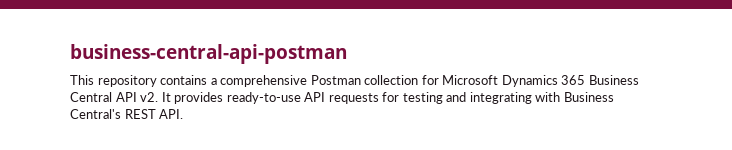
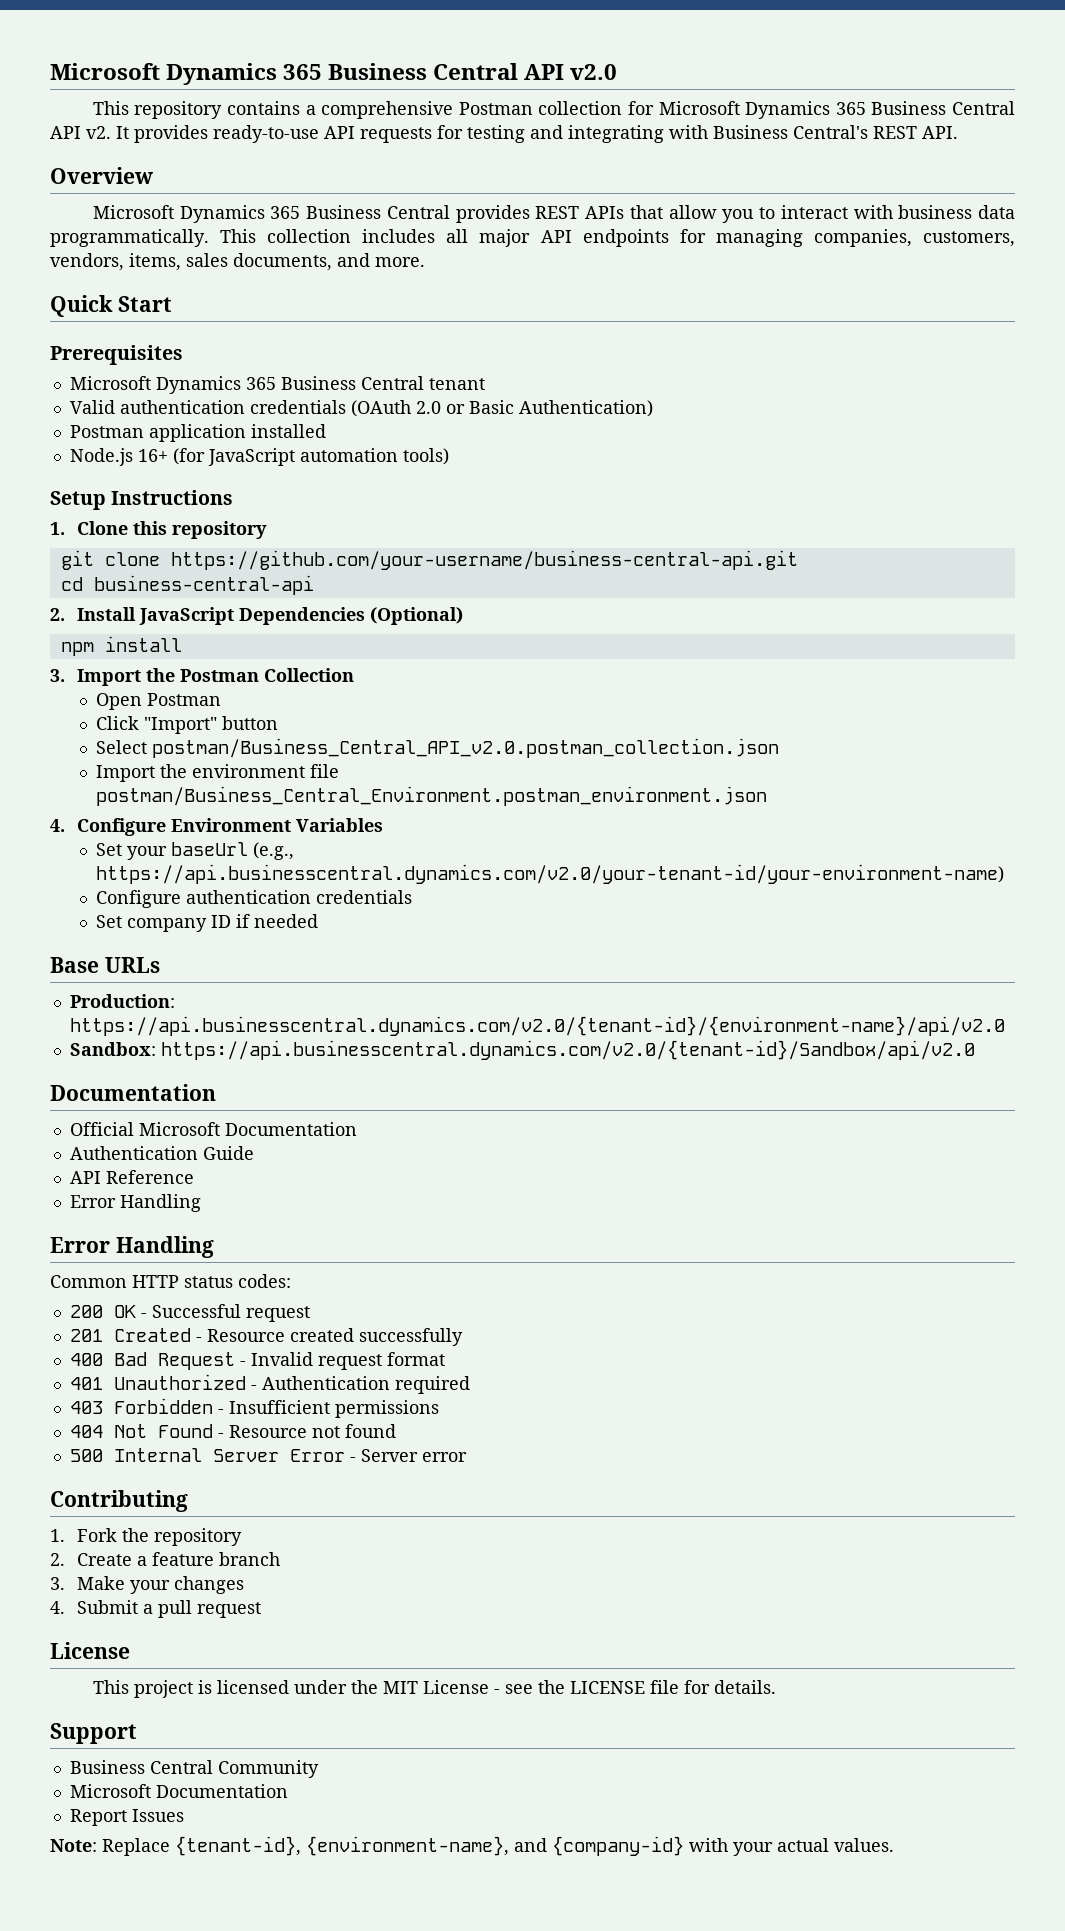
[70,44,347,64] business-central-api-postman -> [50,63,618,85] Microsoft Dynamics 365 Business Central API v2.0
(184, 114) none -> [50,167,153,184] [92,205,1015,223] [50,229,1016,247] [50,253,425,271] [50,295,172,317] [50,345,183,365] [69,376,485,394] [69,400,653,417] [69,424,326,442] [69,448,449,466] [50,490,234,510] [50,521,267,539] [60,550,798,570] [60,575,314,595] [50,607,463,625] [60,636,182,656] [50,668,354,686] [96,693,222,710] [96,716,279,734] [96,738,780,758] [96,764,340,782] [96,786,768,806] [50,818,383,836] [96,842,295,860] [96,864,1005,884] [96,890,413,908] [96,914,319,932] [50,957,160,973] [69,994,175,1008] [69,1016,1005,1036] [69,1040,975,1060] [50,1084,216,1101] [69,1122,357,1136] [69,1146,254,1160] [69,1170,194,1184] [69,1194,201,1212] [50,1236,214,1258] [50,1274,291,1288] [69,1304,310,1322] [69,1328,463,1346] [69,1352,445,1370] [69,1374,470,1394] [69,1398,439,1418] [69,1424,396,1438] [69,1448,467,1462] [50,1490,188,1512] [50,1528,242,1546] [50,1552,280,1566] [50,1576,244,1594] [50,1600,261,1618] [50,1642,130,1659] [92,1680,776,1698] [50,1723,137,1744] [69,1760,319,1778] [69,1784,288,1798] [69,1809,184,1826] [50,1836,894,1856] // Overview // Microsoft Dynamics 365 Business Central provides REST APIs that allow you to interact with business data programmatically. This collection includes all major API endpoints for managing companies, customers, vendors, items, sales documents, and more. // Quick Start // Prerequisites // Microsoft Dynamics 365 Business Central tenant // Valid authentication credentials (OAuth 2.0 or Basic Authentication) // Postman application installed // Node.js 16+ (for JavaScript automation tools) // Setup Instructions // 1. Clone this repository // git clone https://github.com/your-username/business-central-api.git // cd business-central-api // 2. Install JavaScript Dependencies (Optional) // npm install // 3. Import the Postman Collection // Open Postman // Click "Import" button // Select postman/Business_Central_API_v2.0.postman_collection.json // Import the environment file postman/Business_Central_Environment.postman_environment.json // 4. Configure Environment Variables // Set your baseUrl (e.g., https://api.businesscentral.dynamics.com/v2.0/your-tenant-id/your-environment-name) // Configure authentication credentials // Set company ID if needed // Base URLs // Production: https://api.businesscentral.dynamics.com/v2.0/{tenant-id}/{environment-name}/api/v2.0 // Sandbox: https://api.businesscentral.dynamics.com/v2.0/{tenant-id}/Sandbox/api/v2.0 // Documentation // Official Microsoft Documentation // Authentication Guide // API Reference // Error Handling // Error Handling // Common HTTP status codes: // 200 OK - Successful request // 201 Created - Resource created successfully // 400 Bad Request - Invalid request format // 401 Unauthorized - Authentication required // 403 Forbidden - Insufficient permissions // 404 Not Found - Resource not found // 500 Internal Server Error - Server error // Contributing // 1. Fork the repository // 2. Create a feature branch // 3. Make your changes // 4. Submit a pull request // License // This project is licensed under the MIT License - see the LICENSE file for details. // Support // Business Central Community // Microsoft Documentation // Report Issues // Note: Replace {tenant-id}, {environment-name}, and {company-id} with your actual values.

